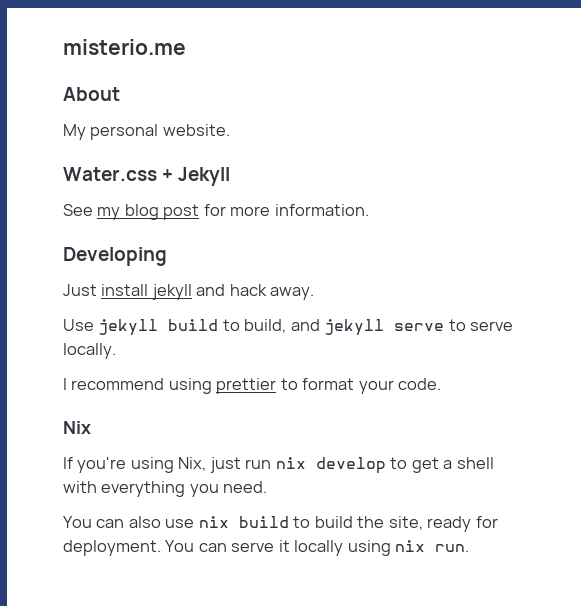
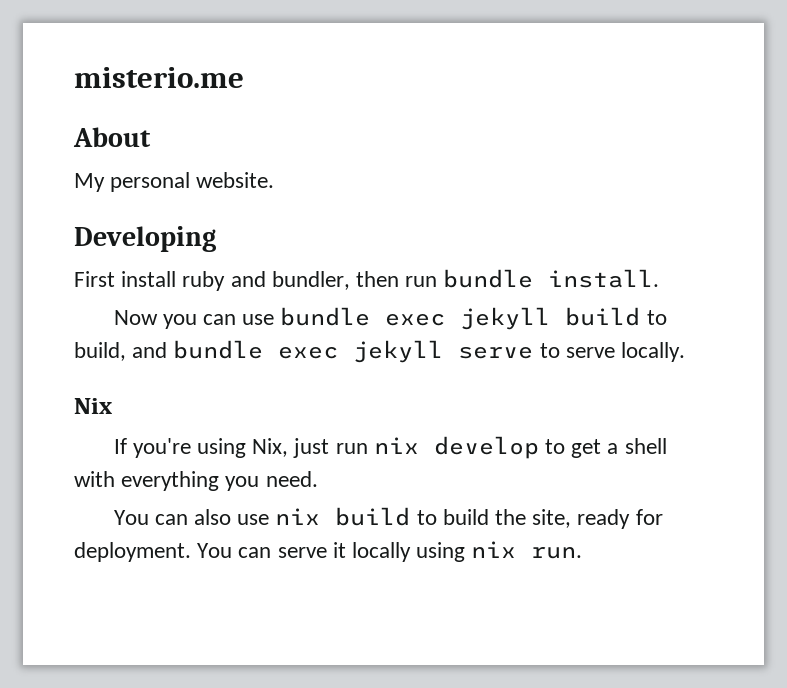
[63,167,231,186] [63,204,369,220] [63,247,167,266] [63,284,315,300] [63,319,94,331] Water.css + Jekyll // See my blog post for more information. // Developing // Just install jekyll and hack away. // Use -> [74,226,216,252] [74,269,660,291] [113,307,446,329] Developing // First install ruby and bundler, then run bundle install. // Now you can use bundle exec
(320, 325) none -> [173,340,339,359] bundle exec
[63,378,442,394] // I recommend using prettier to format your code. -> (686, 352) none

